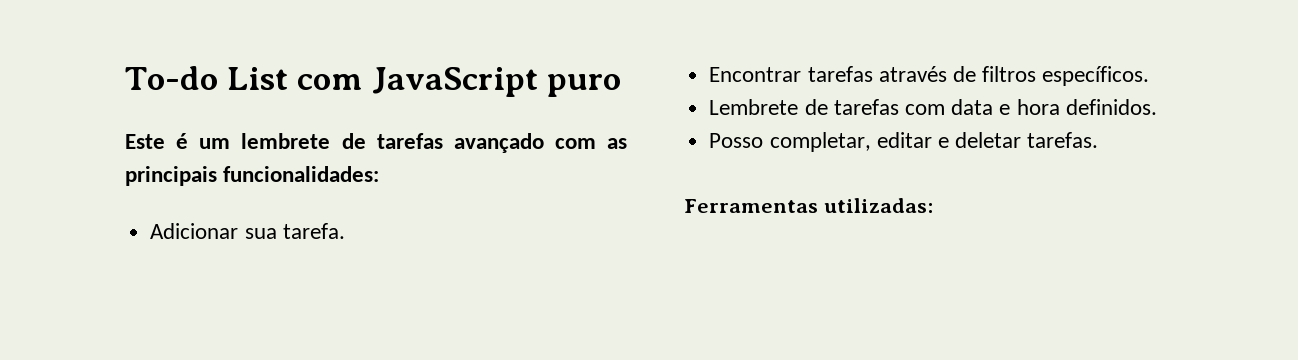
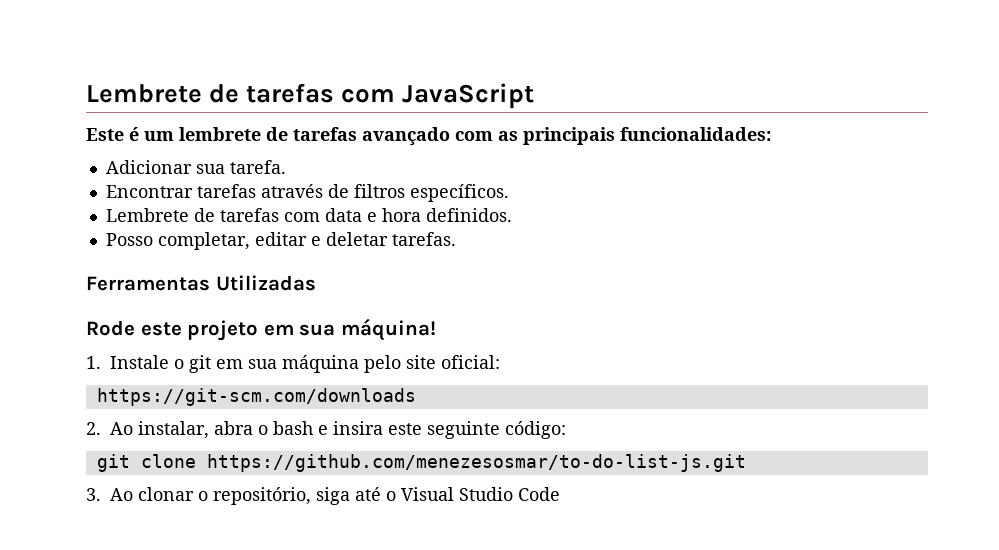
[125,66,289,90] To-do List -> [86,83,335,103] Lembrete de tarefas
[546,74,621,97] puro -> (535, 96) none
[823,198,933,213] utilizadas: -> [215,275,316,291] [86,318,436,341] [86,355,500,373] [96,388,416,406] [86,421,566,439] [96,454,746,472] [86,487,560,505] Utilizadas // Rode este projeto em sua máquina! // 1. Instale o git em sua máquina pelo site oficial: // https://git-scm.com/downloads // 2. Ao instalar, abra o bash e insira este seguinte código: // git clone https://github.com/menezesosmar/to-do-list-js.git // 3. Ao clonar o repositório, siga até o Visual Studio Code

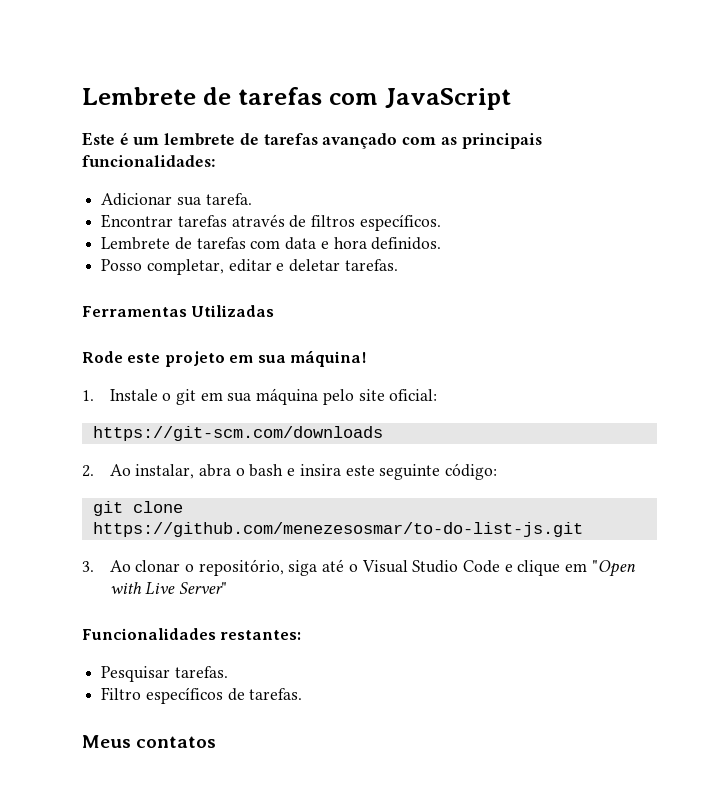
(560, 494) none -> [504,560,636,577] [109,582,227,595] [82,628,302,640] [101,666,228,682] [101,687,303,704] [82,735,217,748] e clique em "Open with Live Server" // Funcionalidades restantes: // Pesquisar tarefas. // Filtro específicos de tarefas. // Meus contatos

